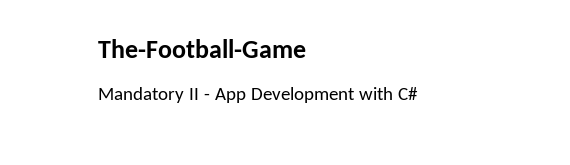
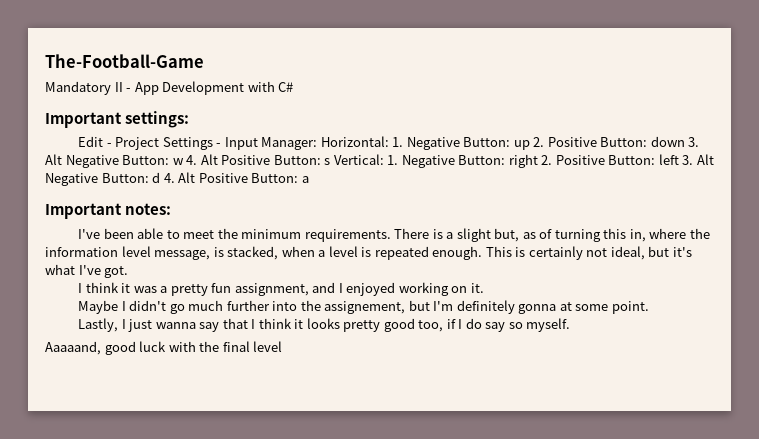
(418, 93) none -> [45,111,190,128] [78,136,700,150] [45,154,714,168] [45,172,309,186] [45,203,172,219] [78,228,710,242] [45,246,692,260] [45,264,129,278] [78,282,484,296] [78,300,649,314] [78,318,571,332] [45,341,283,355] // Important settings: // Edit - Project Settings - Input Manager: Horizontal: 1. Negative Button: up 2. Positive Button: down 3. Alt Negative Button: w 4. Alt Positive Button: s Vertical: 1. Negative Button: right 2. Positive Button: left 3. Alt Negative Button: d 4. Alt Positive Button: a // Important notes: // I've been able to meet the minimum requirements. There is a slight but, as of turning this in, where the information level message, is stacked, when a level is repeated enough. This is certainly not ideal, but it's what I've got. // I think it was a pretty fun assignment, and I enjoyed working on it. // Maybe I didn't go much further into the assignement, but I'm definitely gonna at some point. // Lastly, I just wanna say that I think it looks pretty good too, if I do say so myself. // Aaaaand, good luck with the final level

